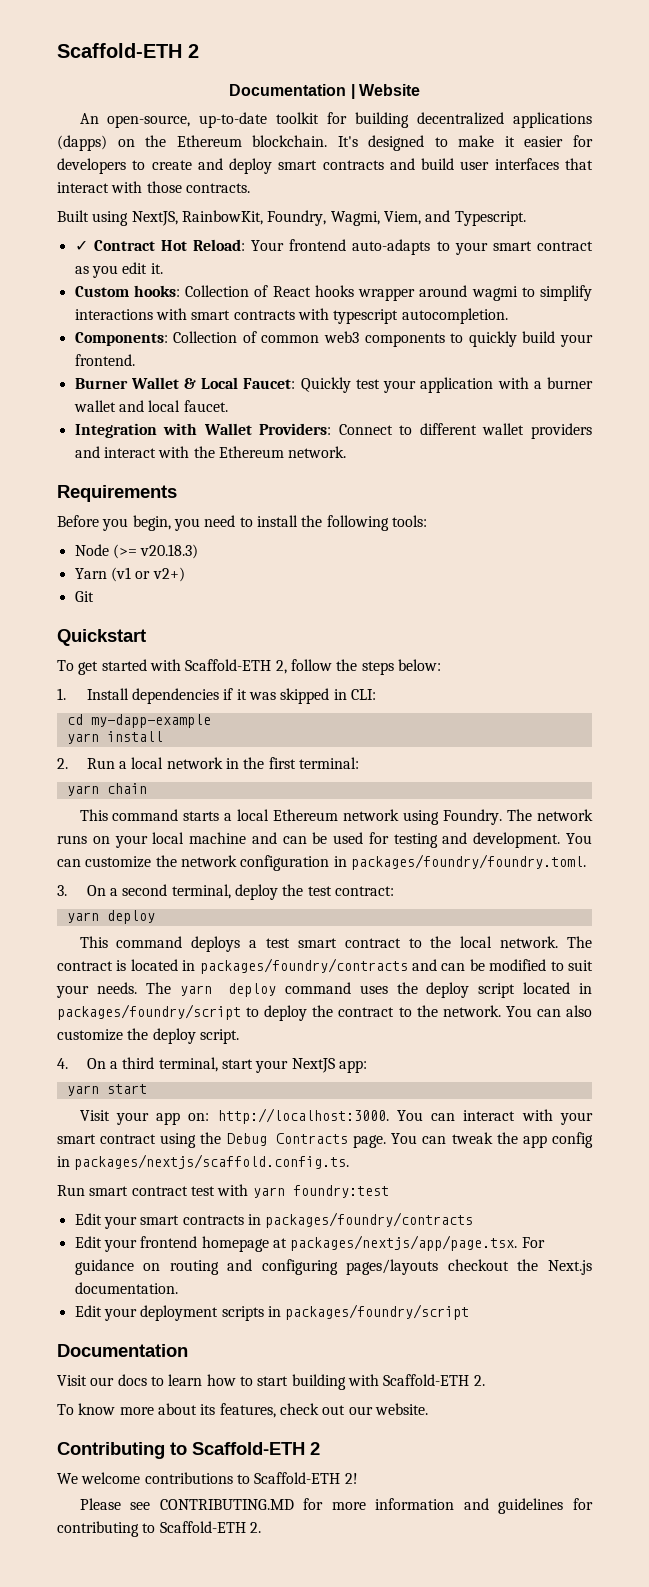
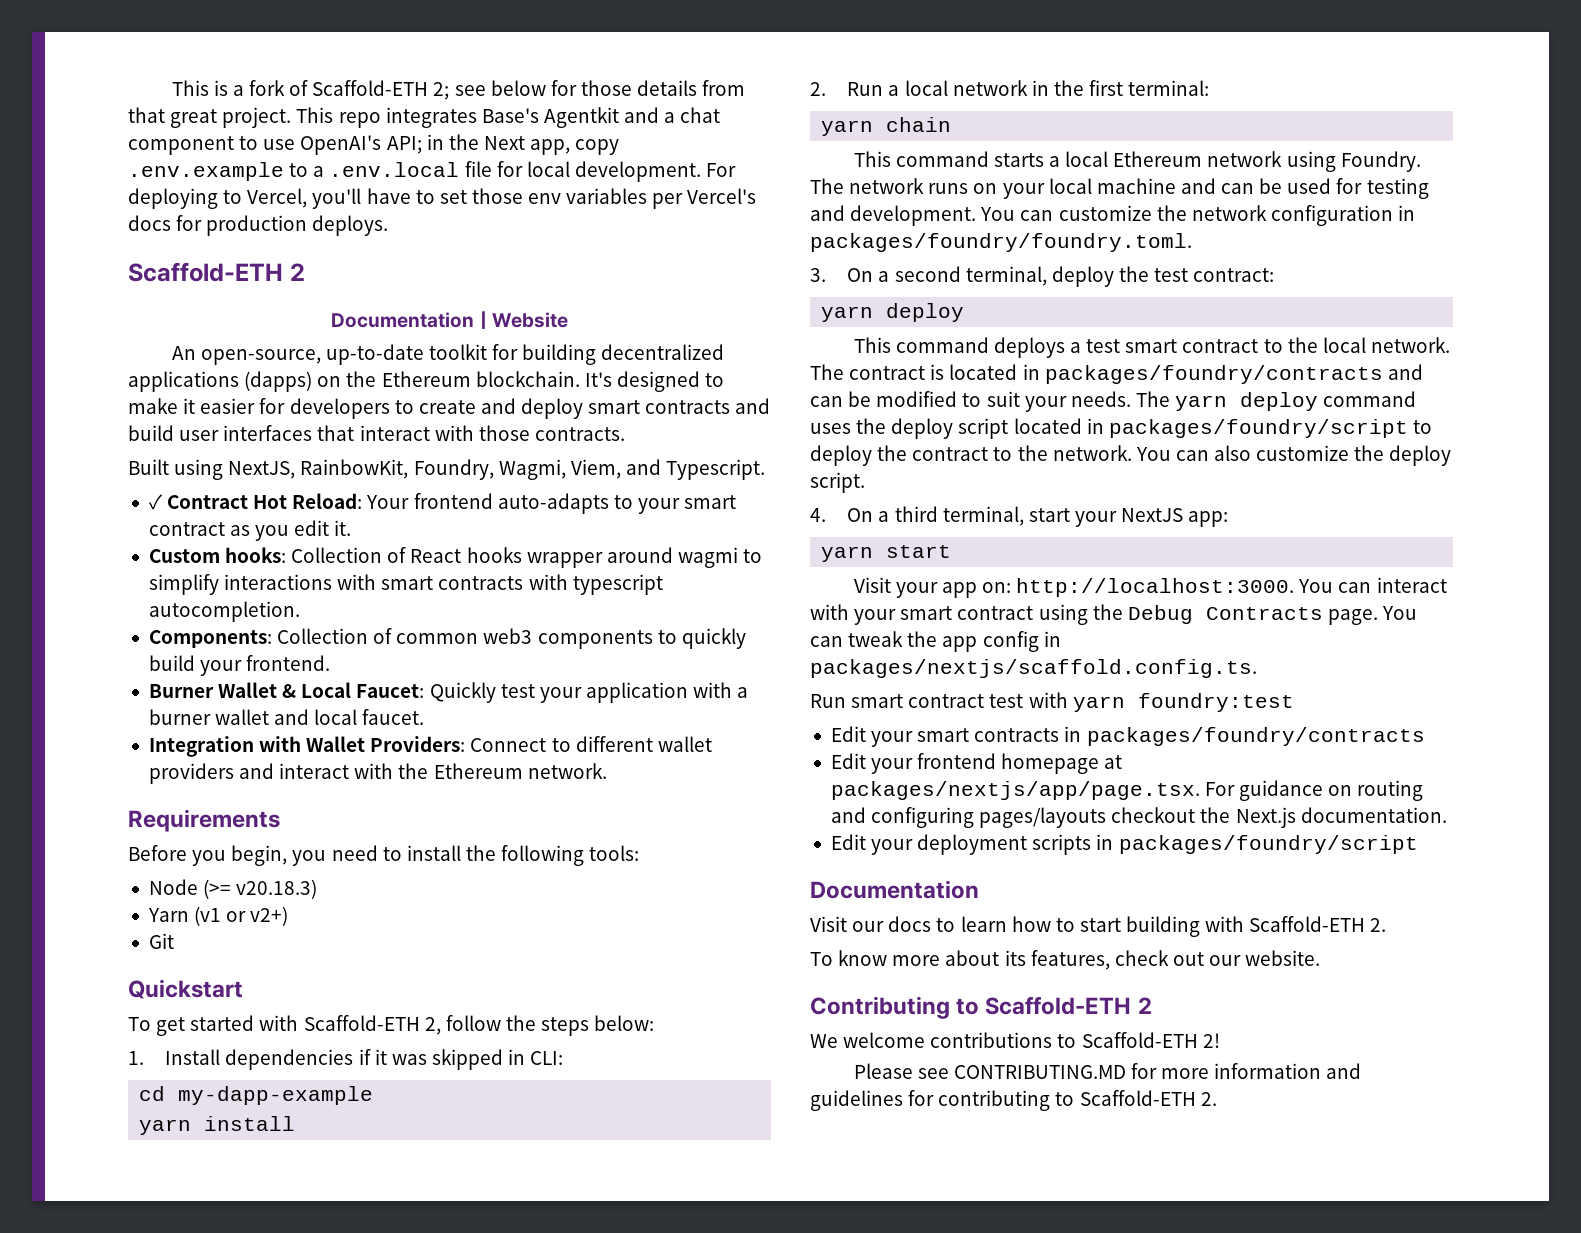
(57, 50) none -> [171,80,746,100] [128,107,721,128] [128,134,620,155] [128,161,737,182] [128,188,757,209] [128,215,389,236] This is a fork of Scaffold-ETH 2; see below for those details from that great project. This repo integrates Base's Agentkit and a chat component to use OpenAI's API; in the Next app, copy .env.example to a .env.local file for local development. For deploying to Vercel, you'll have to set those env variables per Vercel's docs for production deploys. //

